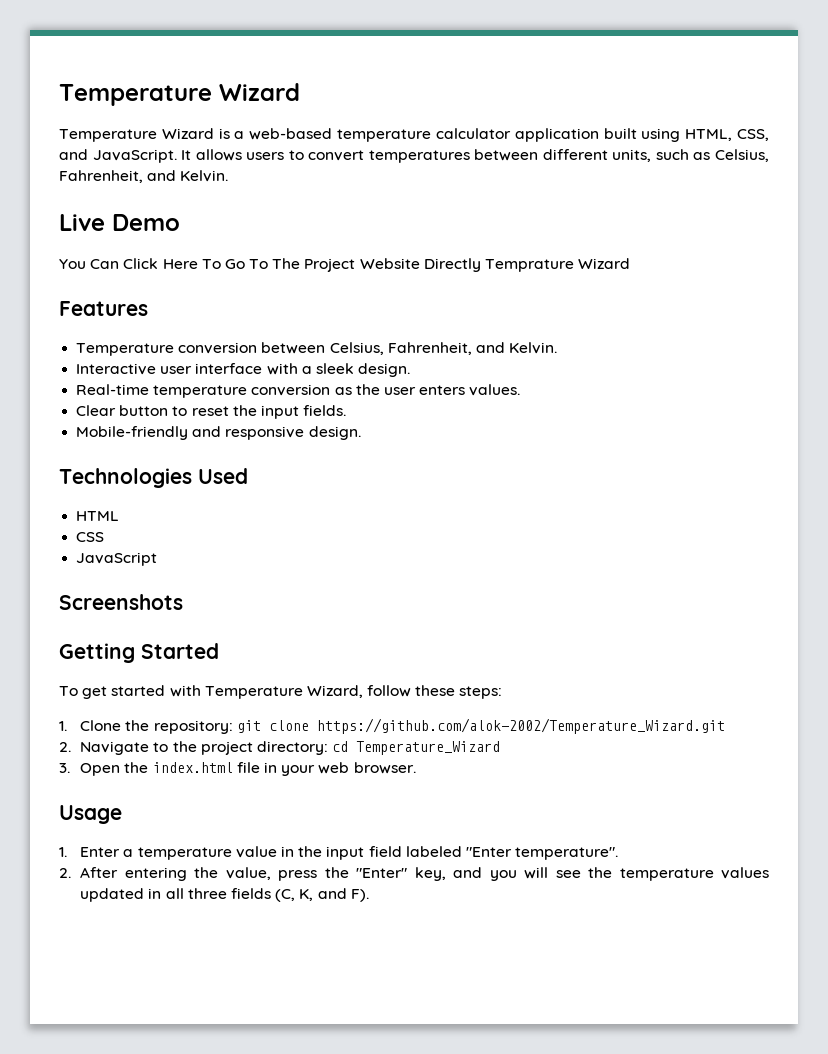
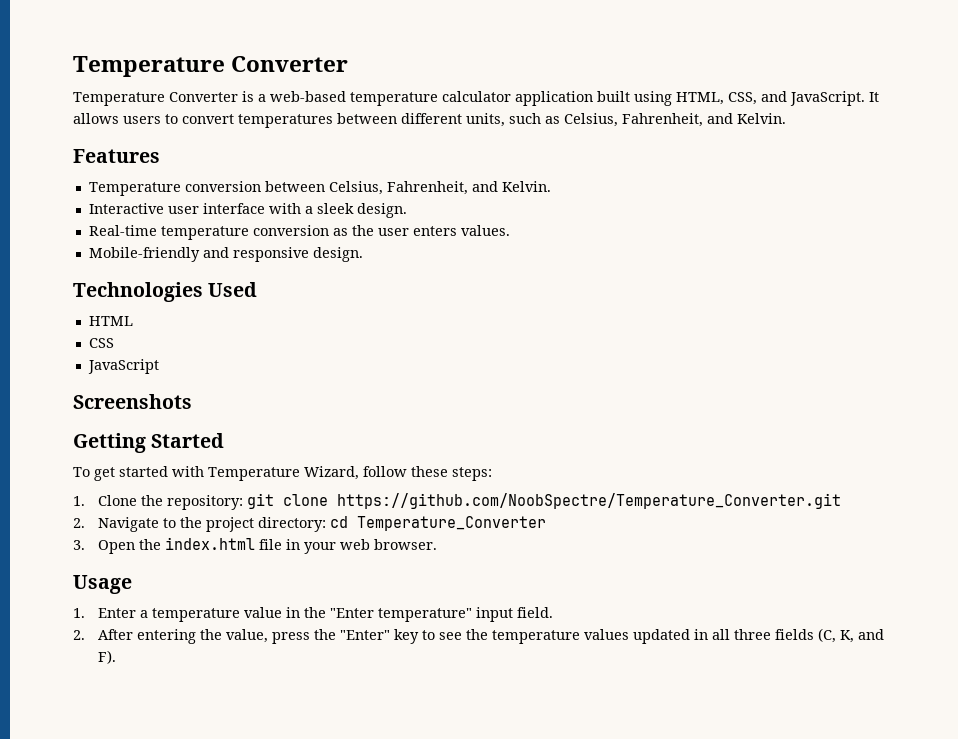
[59,83,300,106] [59,128,214,142] Temperature Wizard // Temperature Wizard -> [73,56,349,77] [73,92,238,106] Temperature Converter // Temperature Converter
[59,214,180,231] [59,258,631,272] // Live Demo // You Can Click Here To Go To The Project Website Directly Temprature Wizard -> (786, 118) none
[76,405,347,419] // Clear button to reset the input fields. -> (510, 230) none
[316,718,725,734] https://github.com/alok-2002/Temperature_Wizard.git -> [336,493,841,509] https://github.com/NoobSpectre/Temperature_Converter.git
[356,741,501,755] Temperature_Wizard -> [356,516,546,531] Temperature_Converter
[326,846,619,860] input field labeled "Enter temperature". -> [329,607,553,622] "Enter temperature" input field.
[414,867,549,881] key, and you will -> [393,629,435,644] key to

